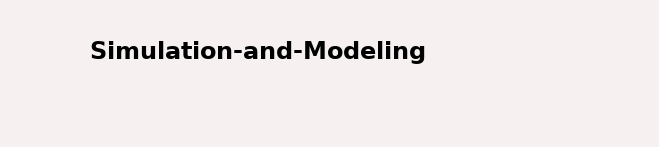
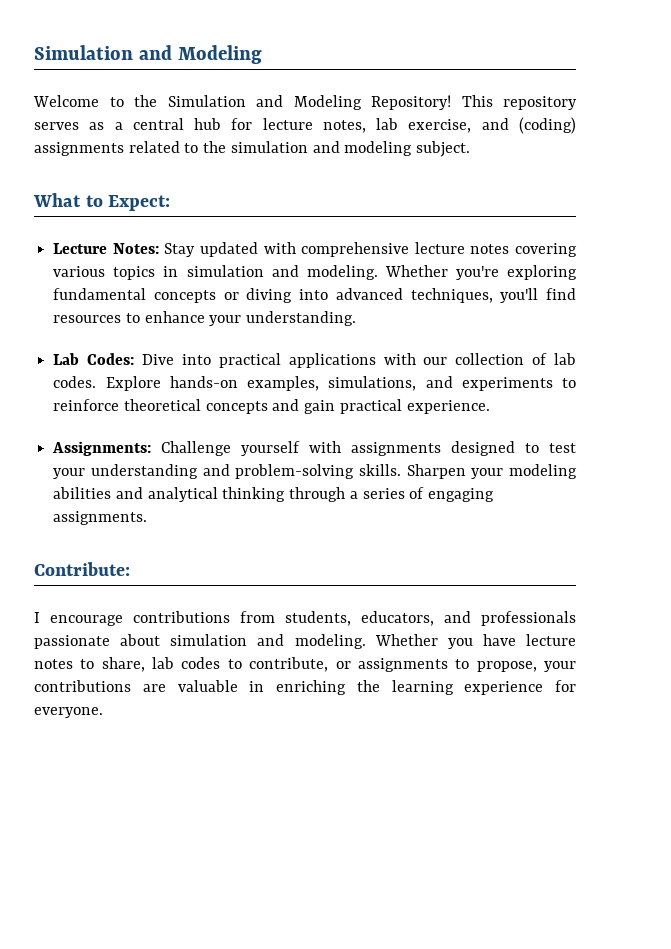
[90,41,426,64] Simulation-and-Modeling -> [34,45,262,64] [33,95,577,110] [34,117,576,134] [34,141,471,157] [33,193,171,211] [53,242,577,257] [53,265,577,280] [53,288,576,303] [53,311,357,326] [53,353,576,368] [53,376,576,391] [53,399,490,414] [52,441,576,456] [53,464,577,479] [53,487,495,502] [53,511,148,525] [34,562,130,576] [34,611,576,626] [34,634,576,649] [34,657,576,672] [34,680,576,695] [34,707,103,718] Simulation and Modeling // Welcome to the Simulation and Modeling Repository! This repository serves as a central hub for lecture notes, lab exercise, and (coding) assignments related to the simulation and modeling subject. // What to Expect: // Lecture Notes: Stay updated with comprehensive lecture notes covering various topics in simulation and modeling. Whether you're exploring fundamental concepts or diving into advanced techniques, you'll find resources to enhance your understanding. // Lab Codes: Dive into practical applications with our collection of lab codes. Explore hands-on examples, simulations, and experiments to reinforce theoretical concepts and gain practical experience. // Assignments: Challenge yourself with assignments designed to test your understanding and problem-solving skills. Sharpen your modeling abilities and analytical thinking through a series of engaging assignments. // Contribute: // I encourage contributions from students, educators, and professionals passionate about simulation and modeling. Whether you have lecture notes to share, lab codes to contribute, or assignments to propose, your contributions are valuable in enriching the learning experience for everyone.

